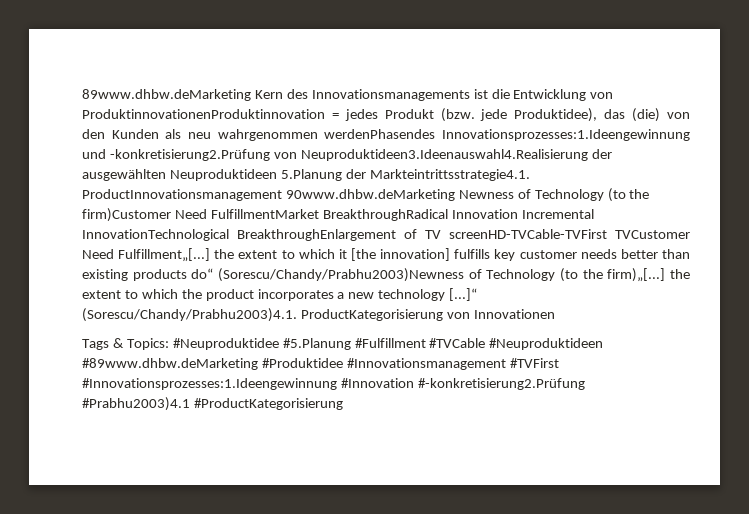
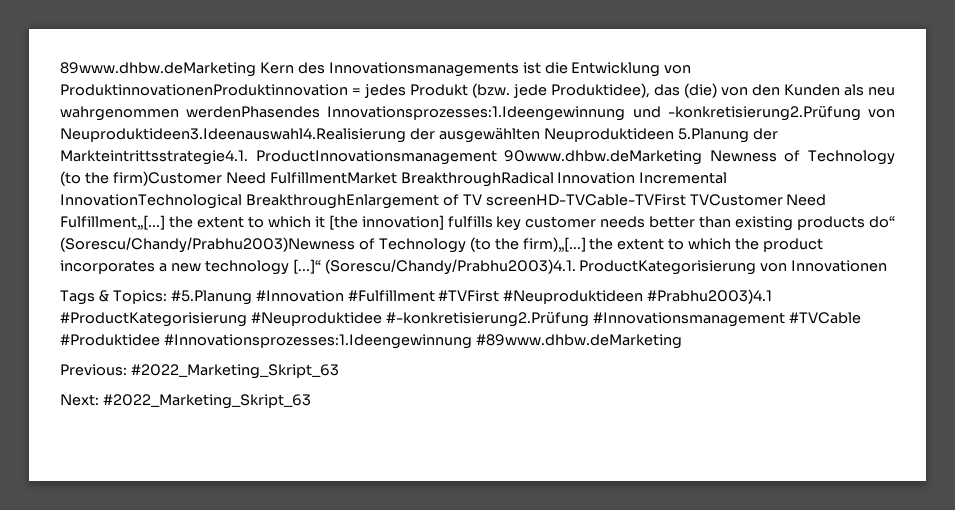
[172,338,604,350] [82,358,559,370] [82,378,585,390] [82,397,343,411] #Neuproduktidee #5.Planung #Fulfillment #TVCable #Neuproduktideen #89www.dhbw.deMarketing #Produktidee #Innovationsmanagement #TVFirst #Innovationsprozesses:1.Ideengewinnung #Innovation #-konkretisierung2.Prüfung #Prabhu2003)4.1 #ProductKategorisierung -> [170,289,773,305] [60,311,861,327] [60,334,682,349] [60,364,339,379] [60,394,311,409] #5.Planung #Innovation #Fulfillment #TVFirst #Neuproduktideen #Prabhu2003)4.1 #ProductKategorisierung #Neuproduktidee #-konkretisierung2.Prüfung #Innovationsmanagement #TVCable #Produktidee #Innovationsprozesses:1.Ideengewinnung #89www.dhbw.deMarketing // Previous: #2022_Marketing_Skript_63 // Next: #2022_Marketing_Skript_63

